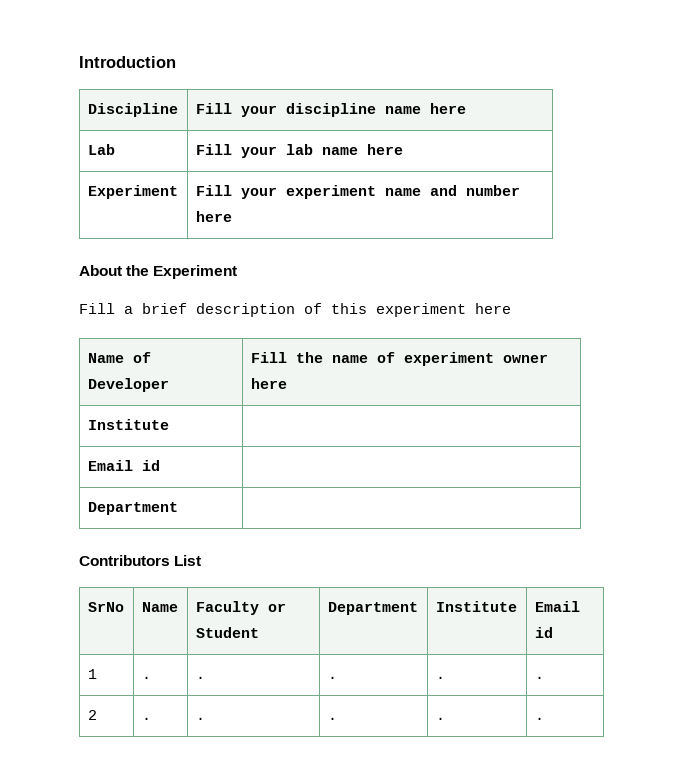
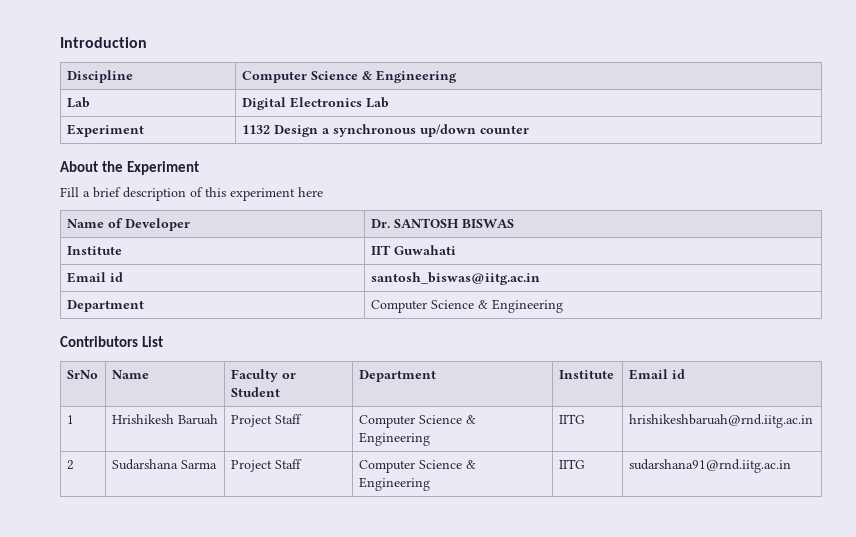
[195,103,466,117] [87,144,115,155] [195,144,403,158] [87,185,178,199] [195,185,520,199] [195,211,232,222] Fill your discipline name here // Lab | Fill your lab name here // Experiment | Fill your experiment name and number here -> [241,70,457,83] [66,97,90,108] [241,97,389,110] [66,124,144,137] [241,124,529,137] Computer Science & Engineering // Lab | Digital Electronics Lab // Experiment | 1132 Design a synchronous up/down counter
[250,352,548,366] [250,378,287,389] [87,419,169,430] Fill the name of experiment owner here // Institute | -> [370,218,514,228] [66,246,122,255] [370,245,456,255] Dr. SANTOSH BISWAS // Institute | IIT Guwahati
[87,502,178,515] // Department | -> [370,272,540,285] [66,300,144,312] [370,299,563,313] santosh_biswas@iitg.ac.in // Department | Computer Science & Engineering
[141,676,151,679] [195,676,205,679] [327,676,337,679] [435,676,445,679] [534,676,544,679] [87,710,97,720] [141,717,151,720] [195,717,205,720] [327,717,337,720] [435,717,445,720] [534,717,544,720] . | . | . | . | . // 2 | . | . | . | . | . -> [111,414,218,425] [230,414,302,427] [358,415,476,428] [358,432,430,446] [558,414,585,424] [628,414,813,428] [66,460,74,470] [111,459,217,470] [230,459,302,472] [358,460,476,473] [358,477,430,491] [558,459,585,469] [628,459,791,473] Hrishikesh Baruah | Project Staff | Computer Science & Engineering | IITG | hrishikeshbaruah@rnd.iitg.ac.in // 2 | Sudarshana Sarma | Project Staff | Computer Science & Engineering | IITG | sudarshana91@rnd.iitg.ac.in

